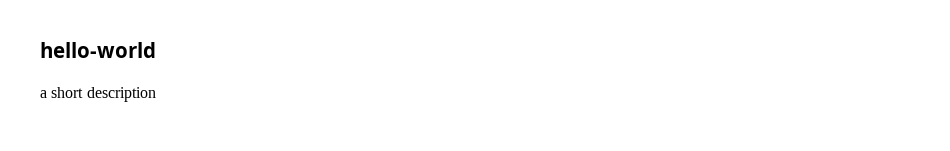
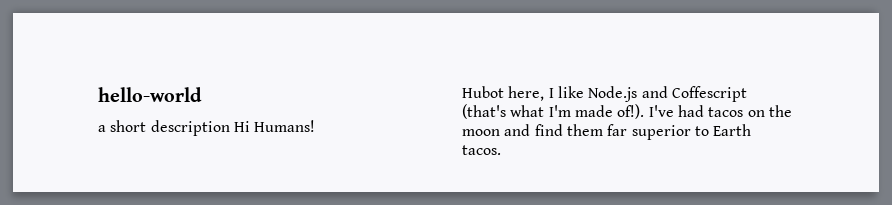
(156, 94) none -> [233,120,316,132] [462,86,747,102] [462,104,792,119] [462,124,752,140] [462,145,501,155] Hi Humans! // Hubot here, I like Node.js and Coffescript (that's what I'm made of!). I've had tacos on the moon and find them far superior to Earth tacos.

